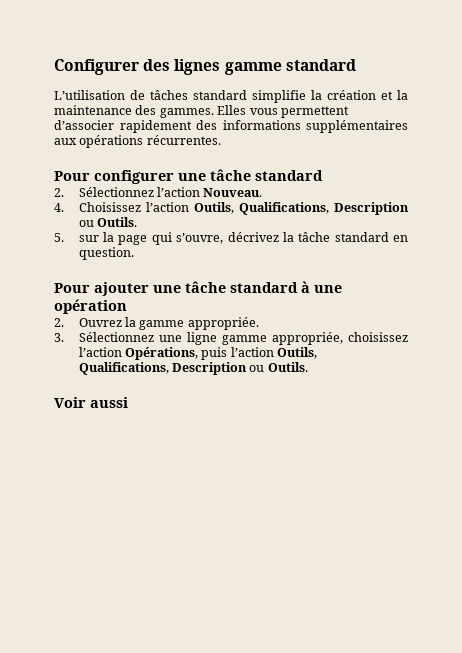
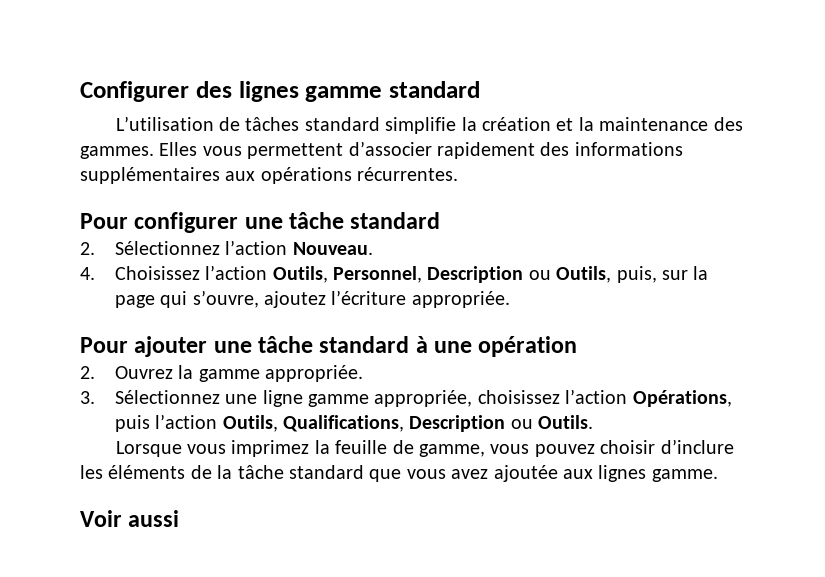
[238,202,410,215] [78,217,138,227] [54,233,64,242] Qualifications, Description ou Outils. // 5. -> [332,266,657,283] Personnel, Description ou Outils, puis,
[227,232,409,242] [78,247,134,260] décrivez la tâche standard en question. -> [263,290,510,308] ajoutez l’écriture appropriée.
(308, 367) none -> [115,439,734,457] [80,465,718,482] // Lorsque vous imprimez la feuille de gamme, vous pouvez choisir d’inclure les éléments de la tâche standard que vous avez ajoutée aux lignes gamme.

